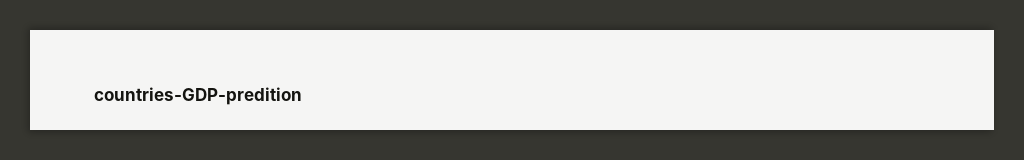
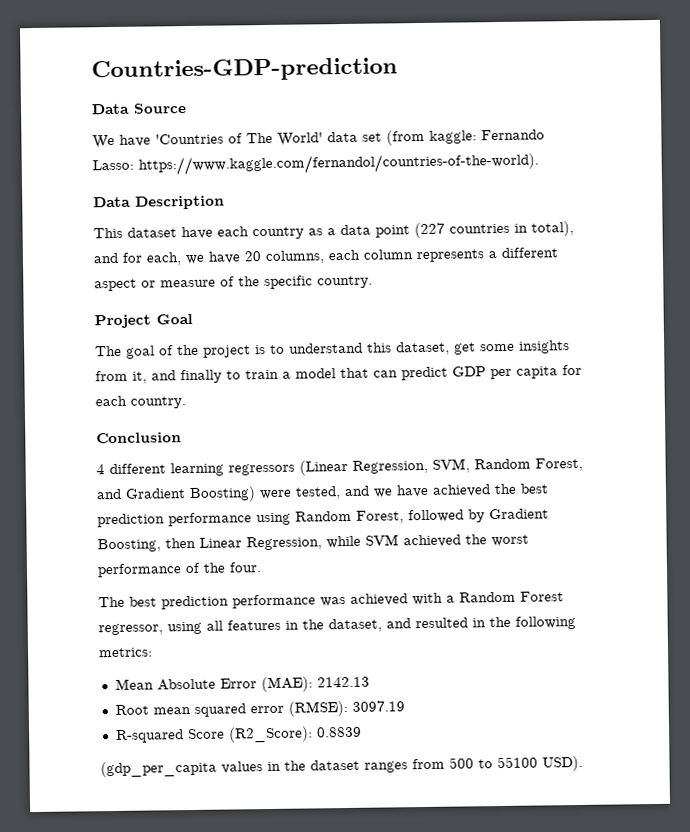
[94,87,302,105] countries-GDP-predition -> [91,57,398,83] [91,103,187,115] [92,129,545,149] [92,152,539,176] [93,195,225,210] [93,221,574,240] [93,247,558,266] [94,275,373,292] [94,313,193,329] [95,340,570,359] [95,364,582,384] [95,395,186,409] [96,432,182,444] [96,457,583,477] [96,483,549,503] [97,508,549,528] [97,534,529,553] [97,562,262,578] [98,591,564,610] [98,616,576,636] [98,647,153,658] [114,676,370,693] [114,700,405,717] [115,726,362,743] [100,755,583,778] Countries-GDP-prediction // Data Source // We have 'Countries of The World' data set (from kaggle: Fernando Lasso: https://www.kaggle.com/fernandol/countries-of-the-world). // Data Description // This dataset have each country as a data point (227 countries in total), and for each, we have 20 columns, each column represents a different aspect or measure of the specific country. // Project Goal // The goal of the project is to understand this dataset, get some insights from it, and finally to train a model that can predict GDP per capita for each country. // Conclusion // 4 different learning regressors (Linear Regression, SVM, Random Forest, and Gradient Boosting) were tested, and we have achieved the best prediction performance using Random Forest, followed by Gradient Boosting, then Linear Regression, while SVM achieved the worst performance of the four. // The best prediction performance was achieved with a Random Forest regressor, using all features in the dataset, and resulted in the following metrics: // Mean Absolute Error (MAE): 2142.13 // Root mean squared error (RMSE): 3097.19 // R-squared Score (R2_Score): 0.8839 // (gdp_per_capita values in the dataset ranges from 500 to 55100 USD).

